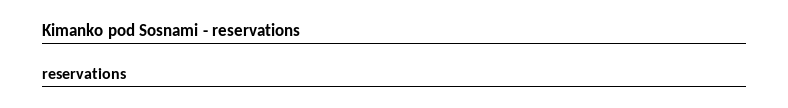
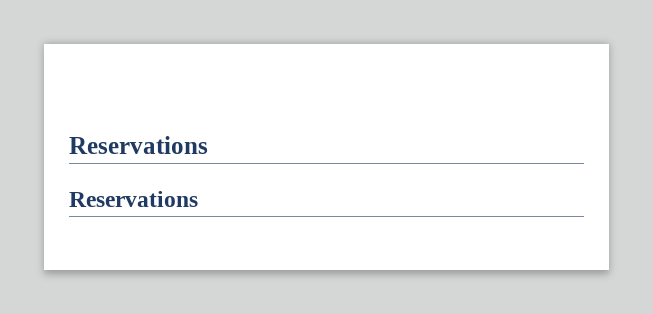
[42,23,301,39] [42,68,126,79] Kimanko pod Sosnami - reservations // reservations -> [69,136,208,154] [69,191,198,207] Reservations // Reservations

